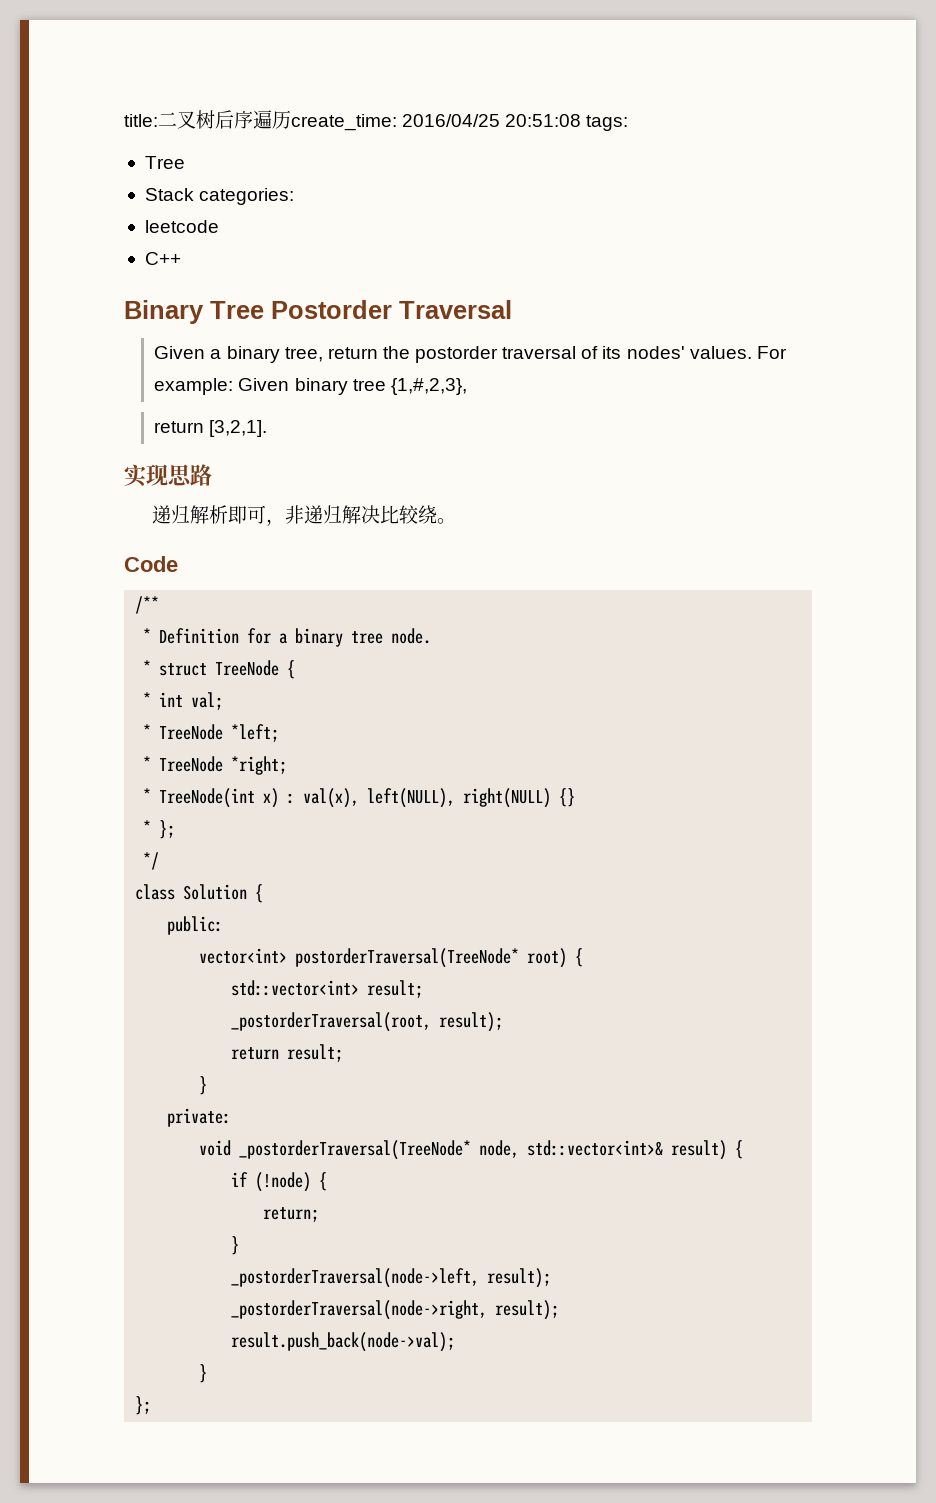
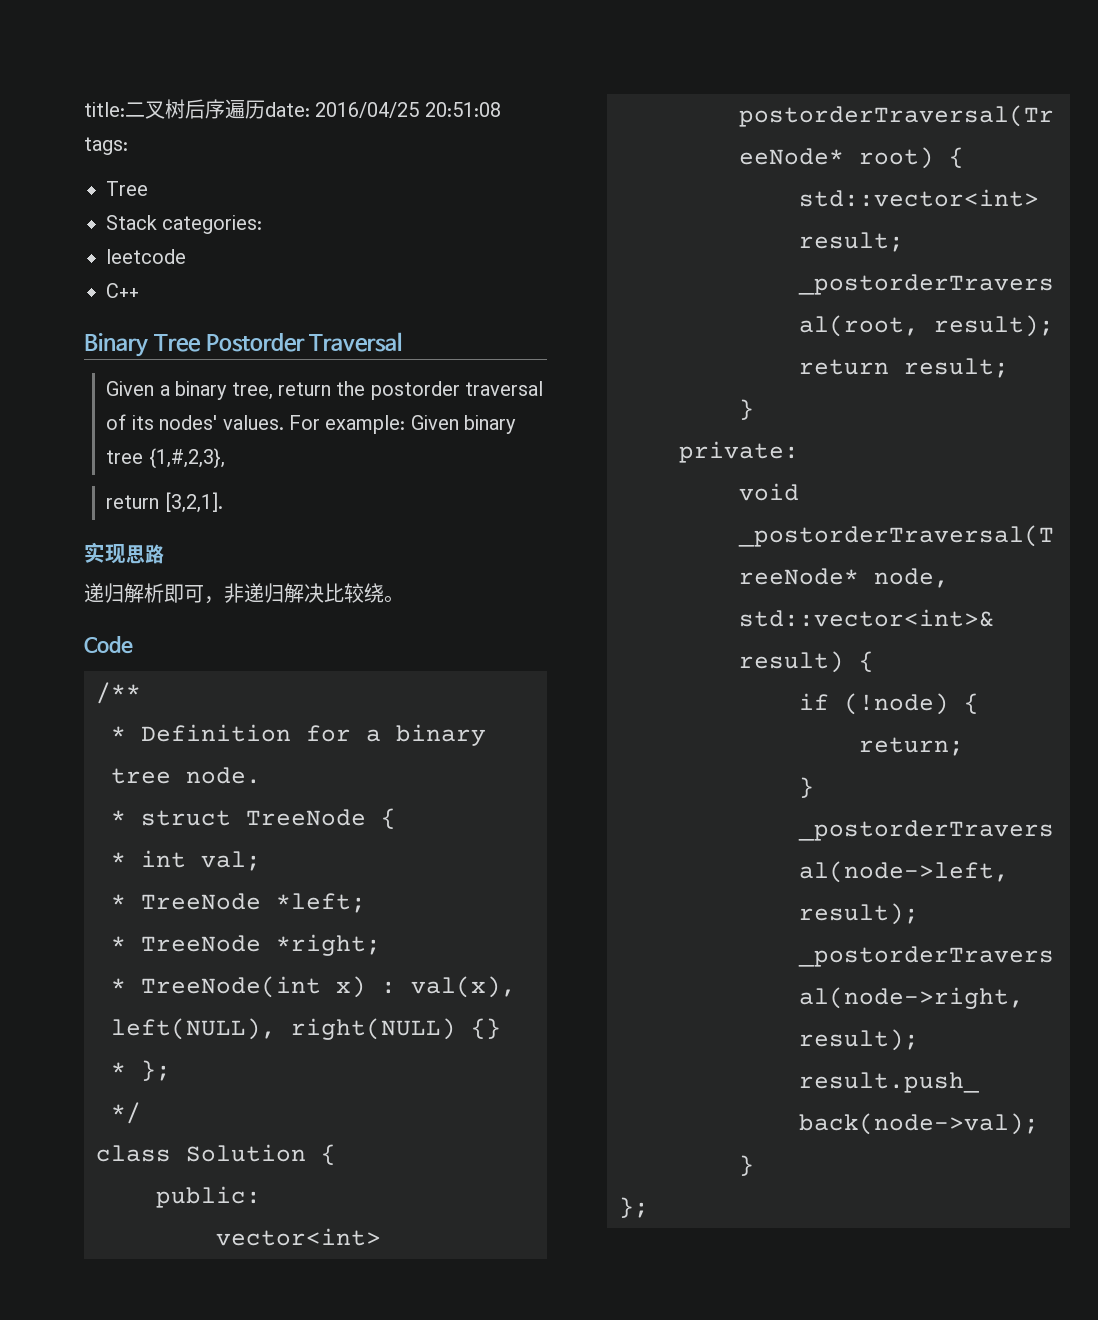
[291,114,397,131] create_time: -> [265,102,310,117] date:

